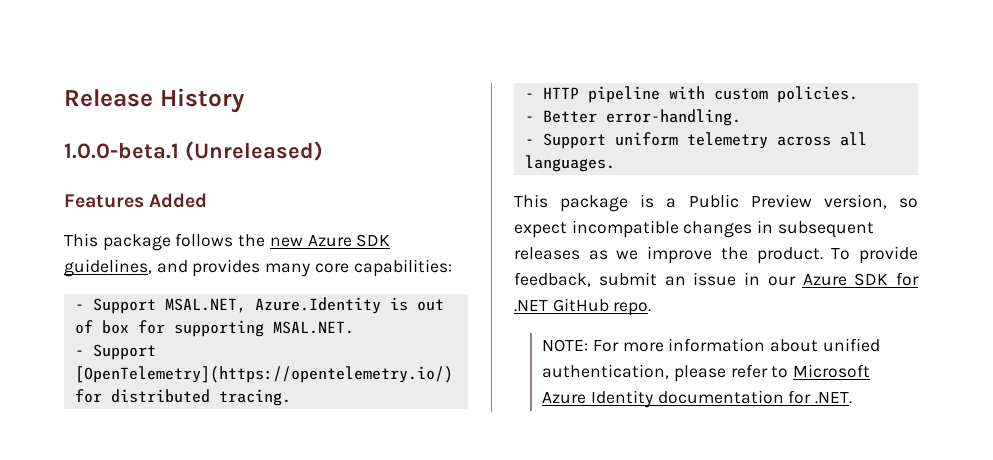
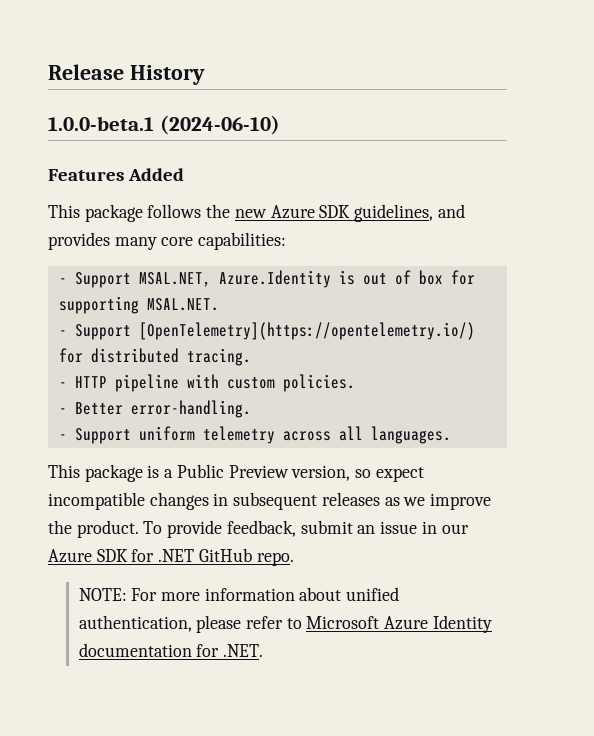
[185,141,323,161] (Unreleased) -> [159,115,280,135] (2024-06-10)

